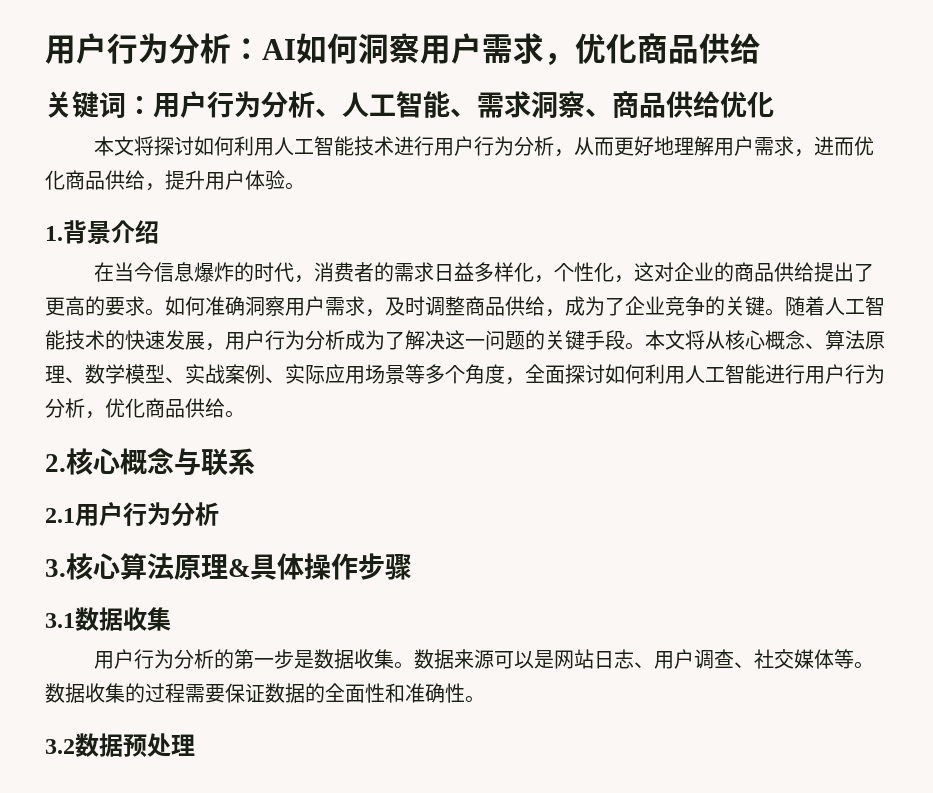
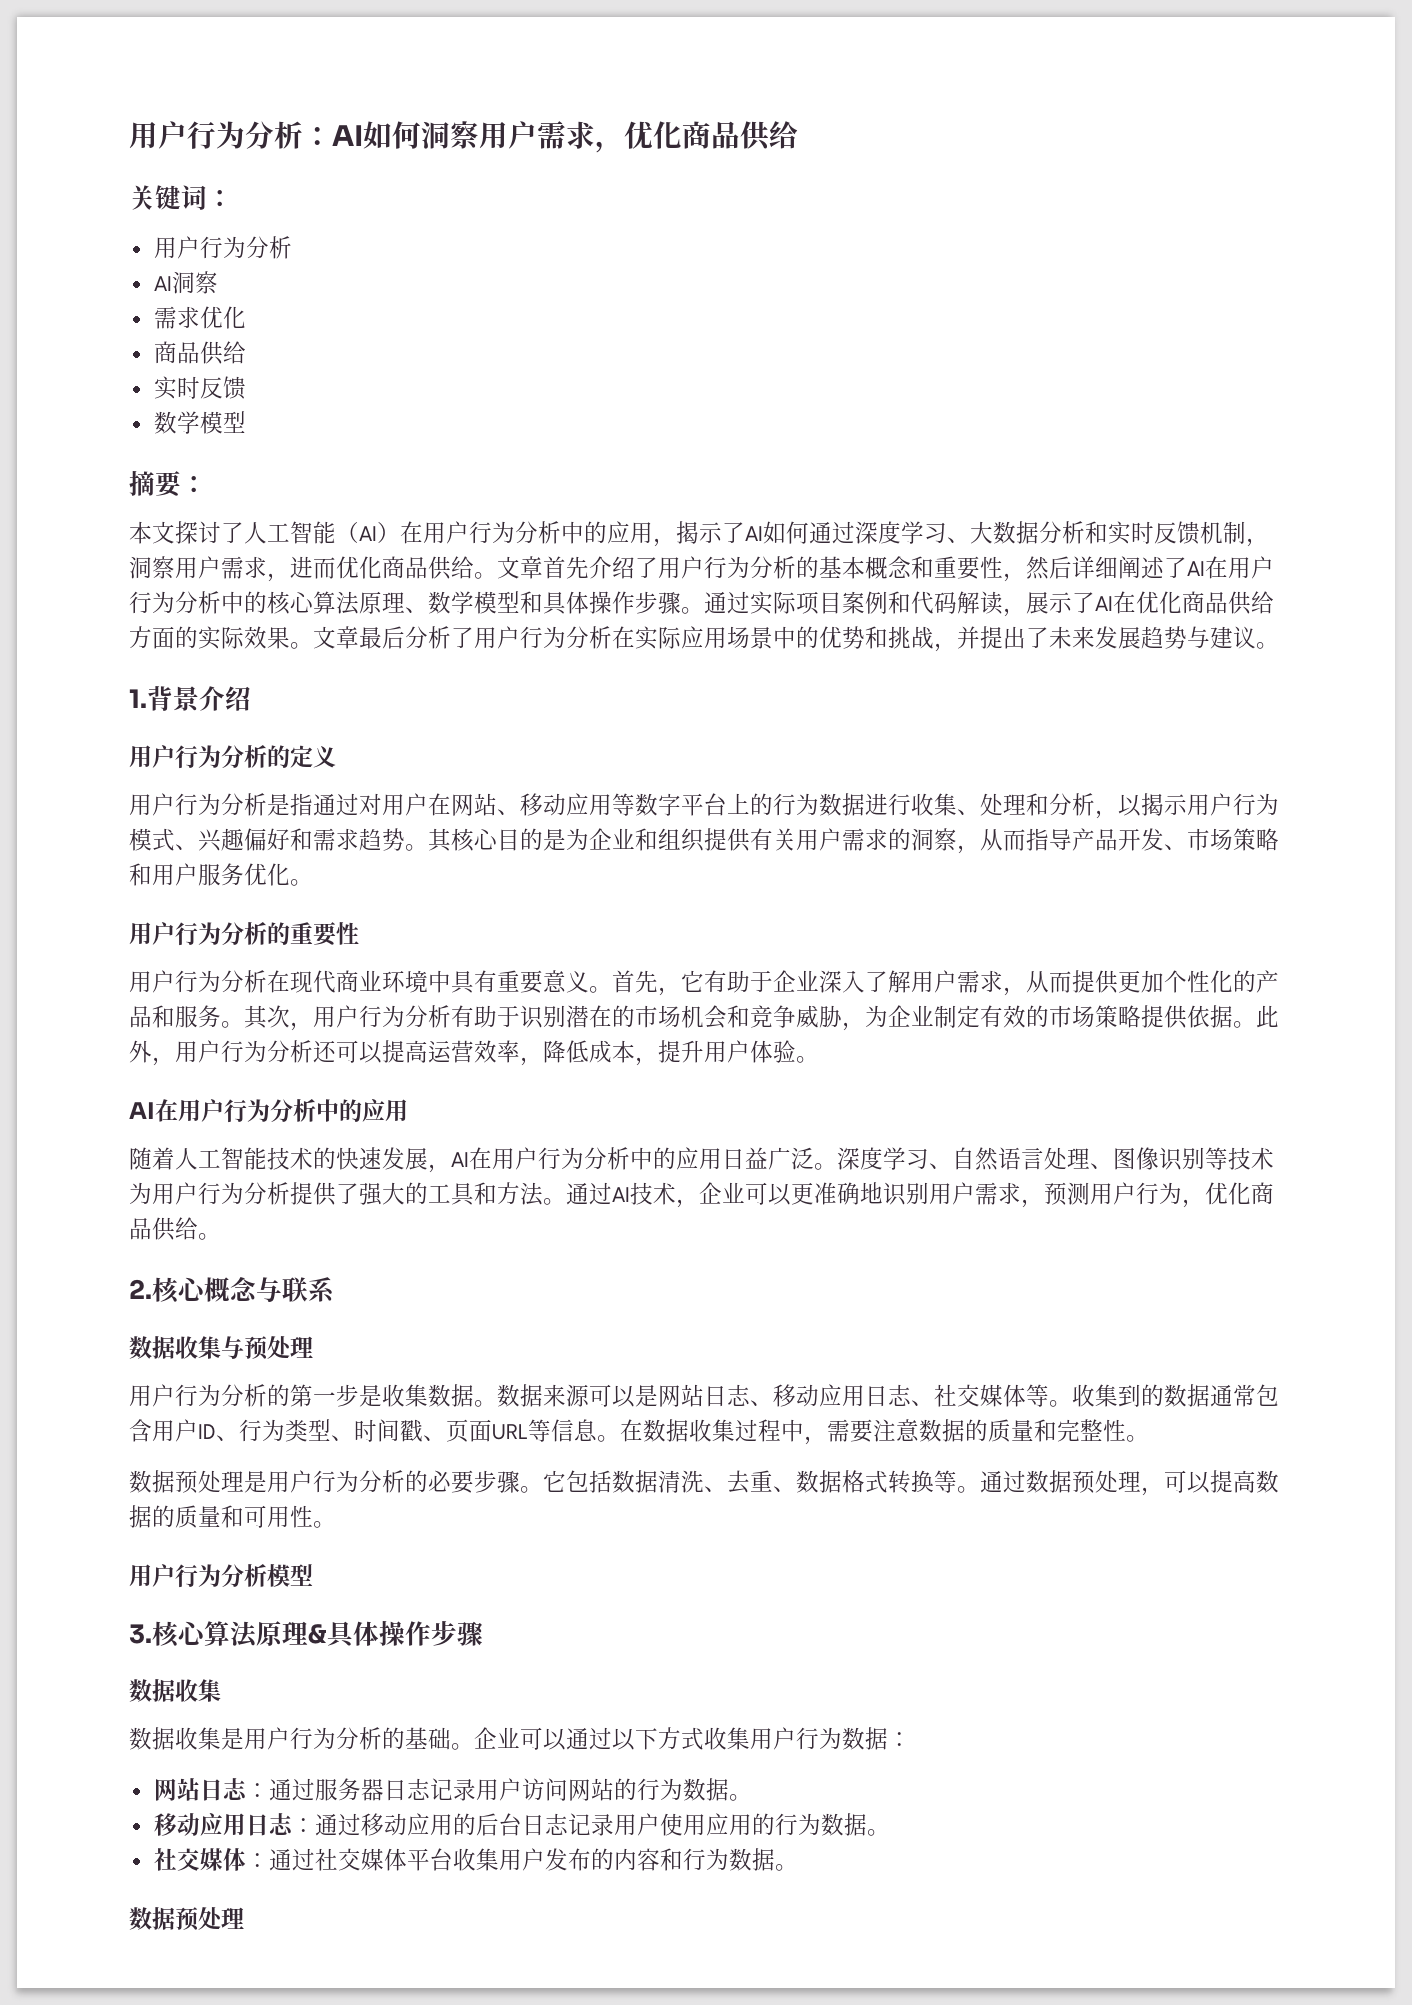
[153,91,774,118] [94,136,715,157] 用户行为分析、人工智能、需求洞察、商品供给优化 // 本文将探讨如何利用人工智能技术进行用户行为分析，从而更好地理解 -> [153,236,292,259] [153,271,218,294] [153,306,246,329] [153,341,246,365] [153,376,246,400] [153,411,246,434] [129,470,207,497] [129,521,1269,547] [129,556,175,579] // 用户行为分析 // AI洞察 // 需求优化 // 商品供给 // 实时反馈 // 数学模型 // 摘要： // 本文探讨了人工智能（AI）在用户行为分析中的应用，揭示了AI如何通过深度学习、大数据分析和实时反馈机制，洞察
[145,170,305,191] [45,220,159,244] [94,262,875,283] [45,296,785,317] ，提升用户体验。 // 1.背景介绍 // 在当今信息爆炸的时代，消费者的需求日益多样化，个性化，这对企业的商品供给提出了更高的要求。如何准确洞察用户需求，及时调整商品供给，成为了企业竞争的关键。 -> [474,556,1274,582] [129,591,1274,617] [129,626,1279,652] [129,686,251,712] [129,745,336,769] [129,793,1279,819] [129,828,1279,854] [129,863,313,886] [129,922,359,946] [129,970,1279,996] [129,1005,1279,1031] [129,1040,819,1066] [129,1099,408,1123] 。文章首先介绍了用户行为分析的基本概念和重要性，然后详细阐述了AI在用户行为分析中的核心算法原理、数学模型和具体操作步骤。通过实际项目案例和代码解读，展示了AI在优化商品供给方面的实际效果。文章最后分析了用户行为分析在实际应用场景中的优势和挑战，并提出了未来发展趋势与建议。 // 1.背景介绍 // 用户行为分析的定义 // 用户行为分析是指通过对用户在网站、移动应用等数字平台上的行为数据进行收集、处理和分析，以揭示用户行为模式、兴趣偏好和需求趋势。其核心目的是为企业和组织提供有关用户需求的洞察，从而指导产品开发、市场策略和用户服务优化。 // 用户行为分析的重要性 // 用户行为分析在现代商业环境中具有重要意义。首先，它有助于企业深入了解用户需求，从而提供更加个性化的产品和服务。其次，用户行为分析有助于识别潜在的市场机会和竞争威胁，为企业制定有效的市场策略提供依据。此外，用户行为分析还可以提高运营效率，降低成本，提升用户体验。 // AI在用户行为分析中的应用 //
[225,330,885,350] [45,364,885,385] [45,398,85,418] 用户行为分析成为了解决这一问题的关键手段。本文将从核心概念、算法原理、数学模型、实战案例、实际应用场景等多个角度，全面探讨如何利用人工智能进行用户行为分析 -> [451,1147,1274,1171] [129,1182,1182,1208] AI在用户行为分析中的应用日益广泛。深度学习、自然语言处理、图像识别等技术为用户行为分析提供了强大的工具和方法。通过AI技术，企业可以更准确地识别用户需求，预测用户行为
[45,502,219,527] 2.1用户行为分析 -> [129,1336,313,1360] [129,1384,1279,1408] [129,1419,1149,1445] [129,1470,1279,1496] [129,1505,336,1528] [129,1564,313,1588] 数据收集与预处理 // 用户行为分析的第一步是收集数据。数据来源可以是网站日志、移动应用日志、社交媒体等。收集到的数据通常包含用户ID、行为类型、时间戳、页面URL等信息。在数据收集过程中，需要注意数据的质量和完整性。 // 数据预处理是用户行为分析的必要步骤。它包括数据清洗、去重、数据格式转换等。通过数据预处理，可以提高数据的质量和可用性。 // 用户行为分析模型
[45,613,75,628] 3.1 -> (483, 1633) none
[94,649,875,669] [45,683,485,703] [45,739,75,754] 用户行为分析的第一步是数据收集。数据来源可以是网站日志、用户调查、社交媒体等。数据收集的过程需要保证数据的全面性和准确性。 // 3.2 -> [129,1727,911,1751] [153,1778,752,1801] [153,1813,890,1836] [153,1848,798,1871] 数据收集是用户行为分析的基础。企业可以通过以下方式收集用户行为数据： // 网站日志：通过服务器日志记录用户访问网站的行为数据。 // 移动应用日志：通过移动应用的后台日志记录用户使用应用的行为数据。 // 社交媒体：通过社交媒体平台收集用户发布的内容和行为数据。 //

